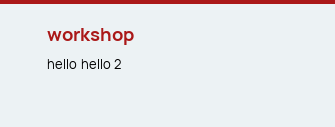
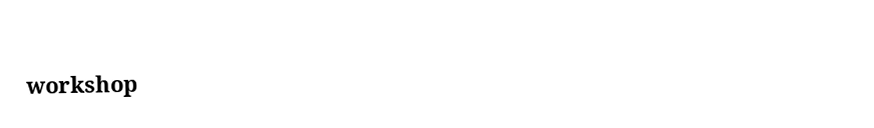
[47,59,122,69] // hello hello 2 -> (138, 86) none

